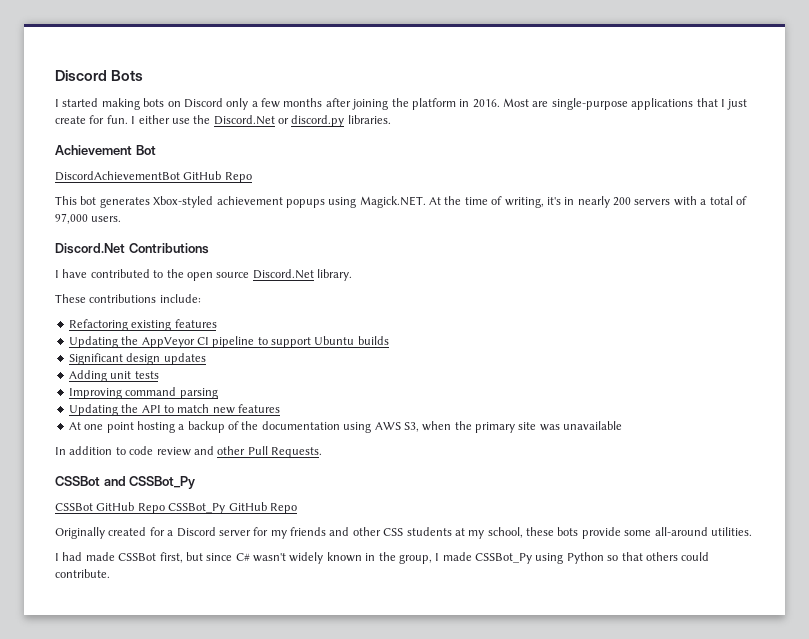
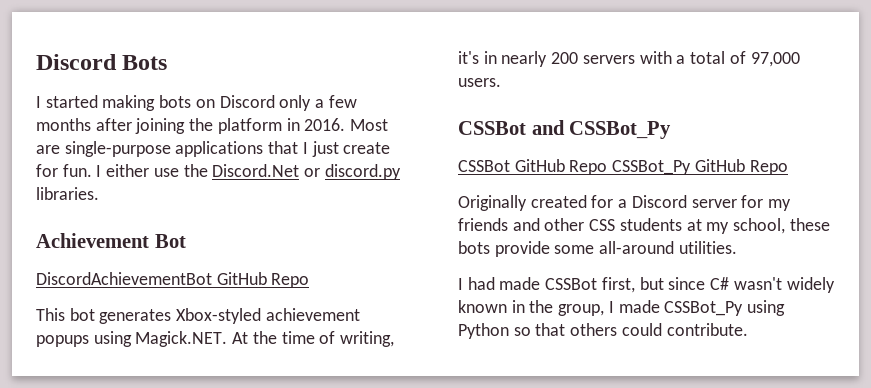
[55,243,209,254] [55,269,352,281] [55,294,201,303] [68,319,217,331] [68,336,389,348] [68,353,206,365] [68,370,159,382] [68,387,218,399] [68,404,280,416] [68,421,623,433] [55,446,322,458] // Discord.Net Contributions // I have contributed to the open source Discord.Net library. // These contributions include: // Refactoring existing features // Updating the AppVeyor CI pipeline to support Ubuntu builds // Significant design updates // Adding unit tests // Improving command parsing // Updating the API to match new features // At one point hosting a backup of the documentation using AWS S3, when the primary site was unavailable // In addition to code review and other Pull Requests. -> (501, 82) none

